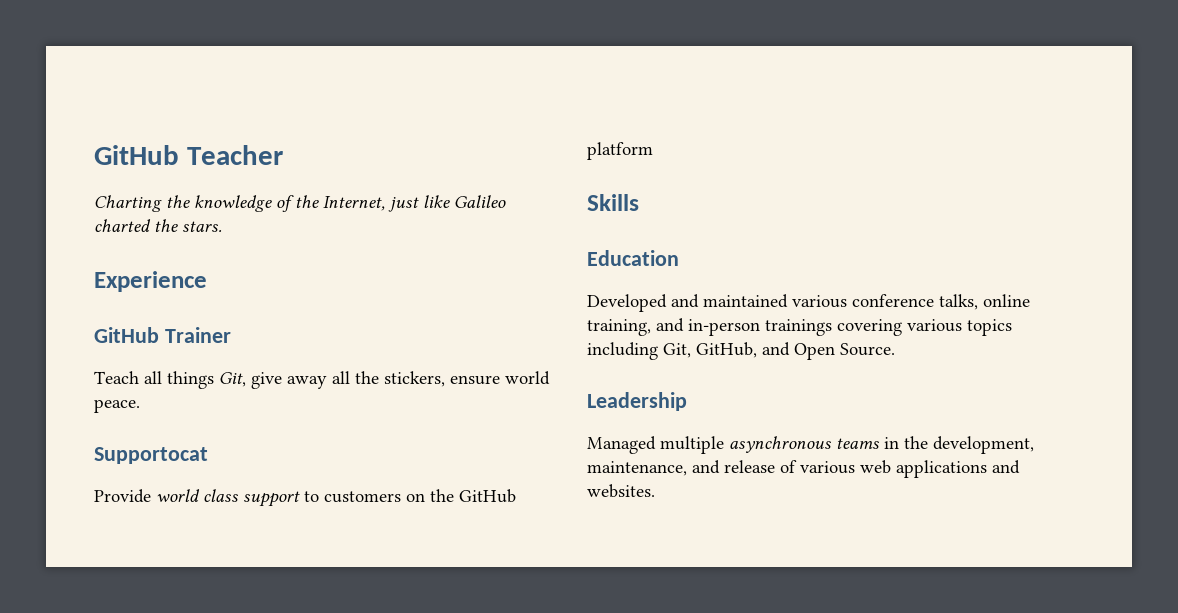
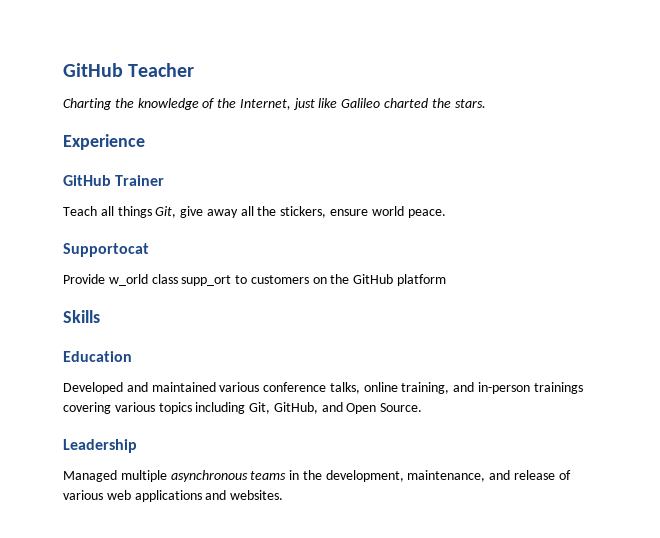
[156,489,300,507] world class support -> [108,274,232,286] w_orld class supp_ort

